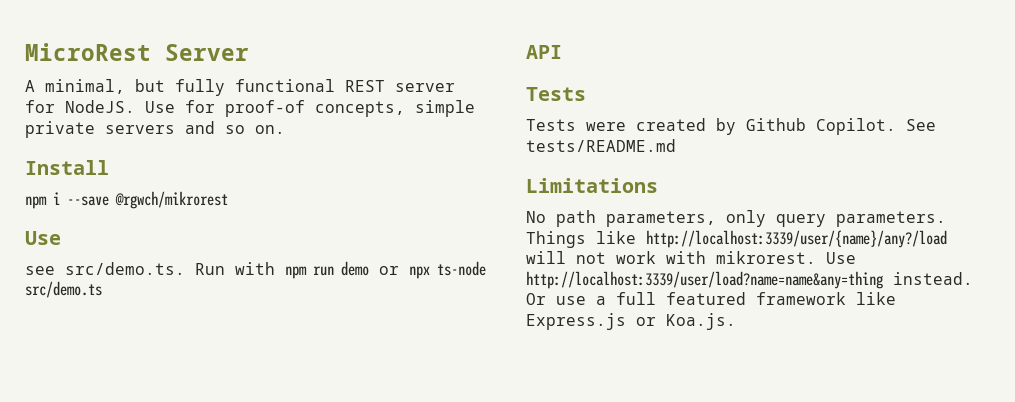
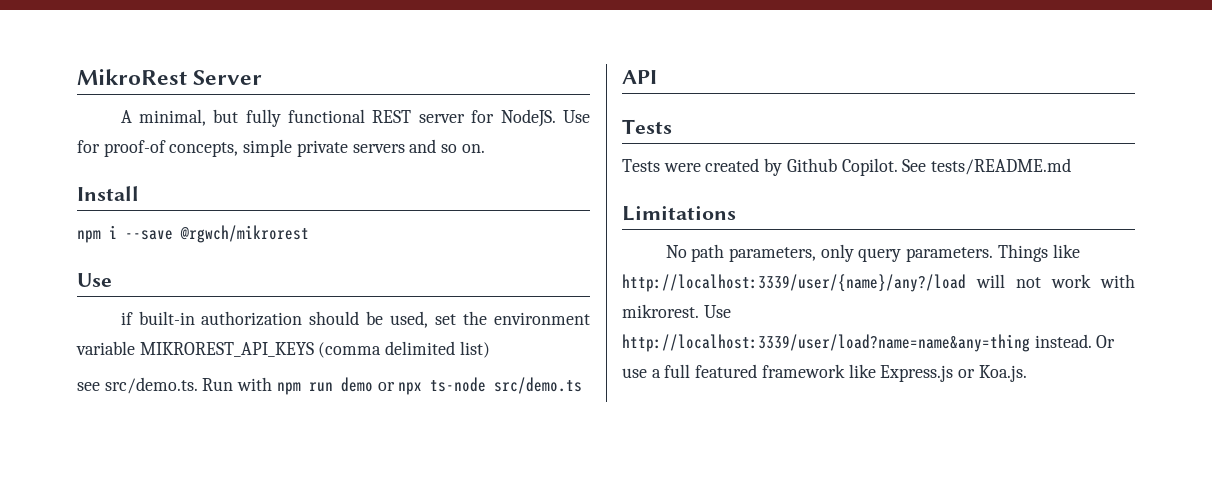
[25,43,151,61] MicroRest -> [77,69,187,85] MikroRest
(61, 238) none -> [120,311,590,328] [76,341,490,358] // if built-in authorization should be used, set the environment variable MIKROREST_API_KEYS (comma delimited list)

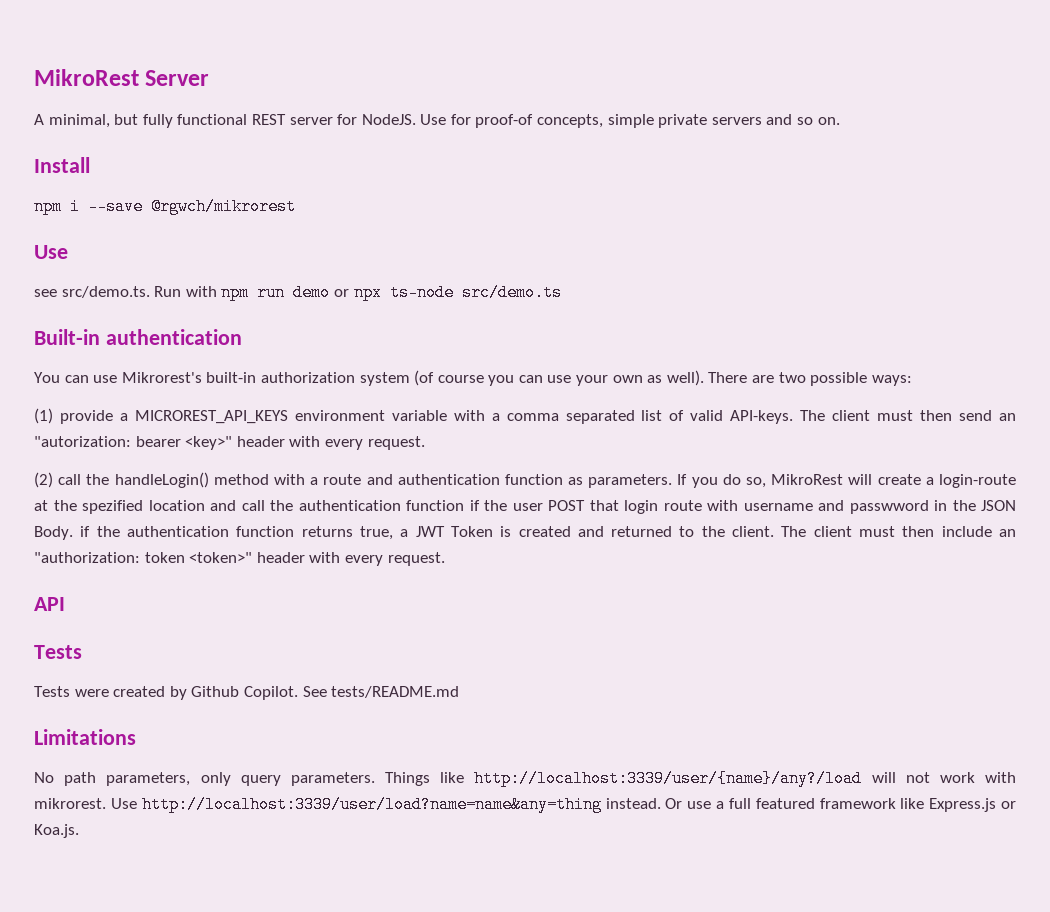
[120,311,590,328] [76,341,490,358] // if built-in authorization should be used, set the environment variable MIKROREST_API_KEYS (comma delimited list) -> (68, 252) none
(583, 385) none -> [34,329,242,345] [34,370,912,386] [34,408,1016,424] [34,436,425,450] [34,472,1016,488] [34,500,1016,514] [34,526,1017,540] [34,552,445,566] // Built-in authentication // You can use Mikrorest's built-in authorization system (of course you can use your own as well). There are two possible ways: // (1) provide a MICROREST_API_KEYS environment variable with a comma separated list of valid API-keys. The client must then send an "autorization: bearer <key>" header with every request. // (2) call the handleLogin() method with a route and authentication function as parameters. If you do so, MikroRest will create a login-route at the spezified location and call the authentication function if the user POST that login route with username and passwword in the JSON Body. if the authentication function returns true, a JWT Token is created and returned to the client. The client must then include an "authorization: token <token>" header with every request.

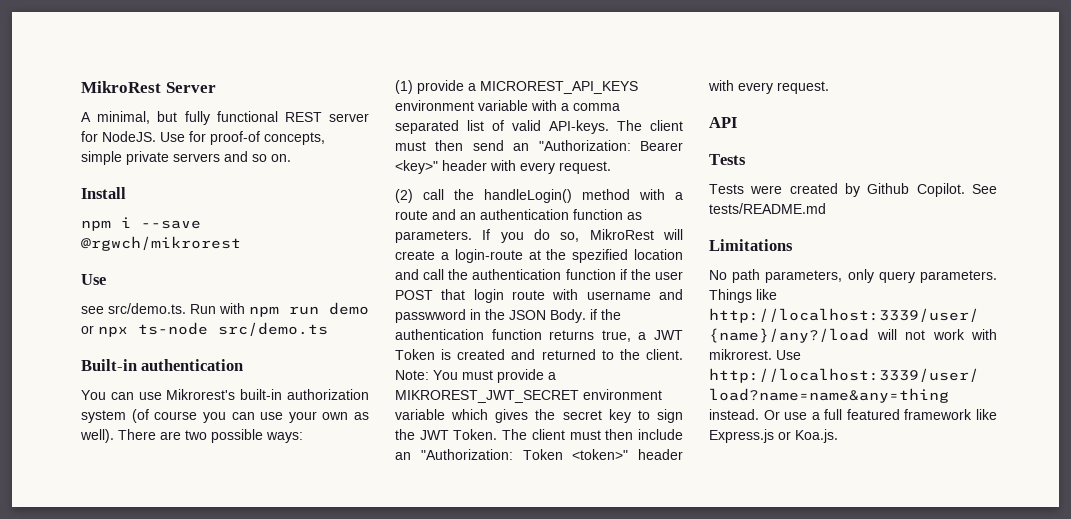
[34,436,181,447] "autorization: bearer -> [538,140,683,151] "Authorization: Bearer
(393, 479) none -> [460,212,476,220] an
(775, 531) none -> [395,369,556,383] [395,389,662,403] [395,409,683,423] [395,429,498,440] Note: You must provide a MIKROREST_JWT_SECRET environment variable which gives the secret key to sign the JWT Token.
[34,552,185,563] "authorization: token -> [420,449,563,460] "Authorization: Token

